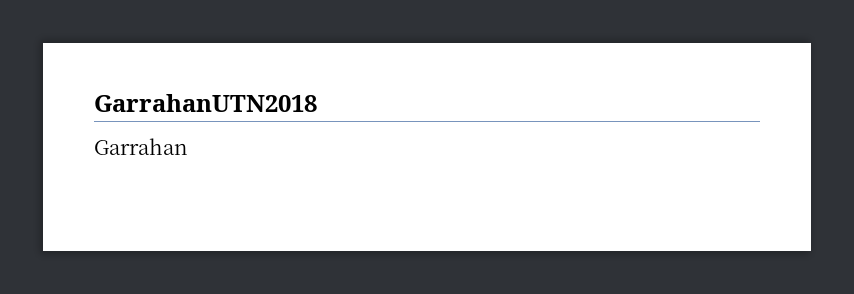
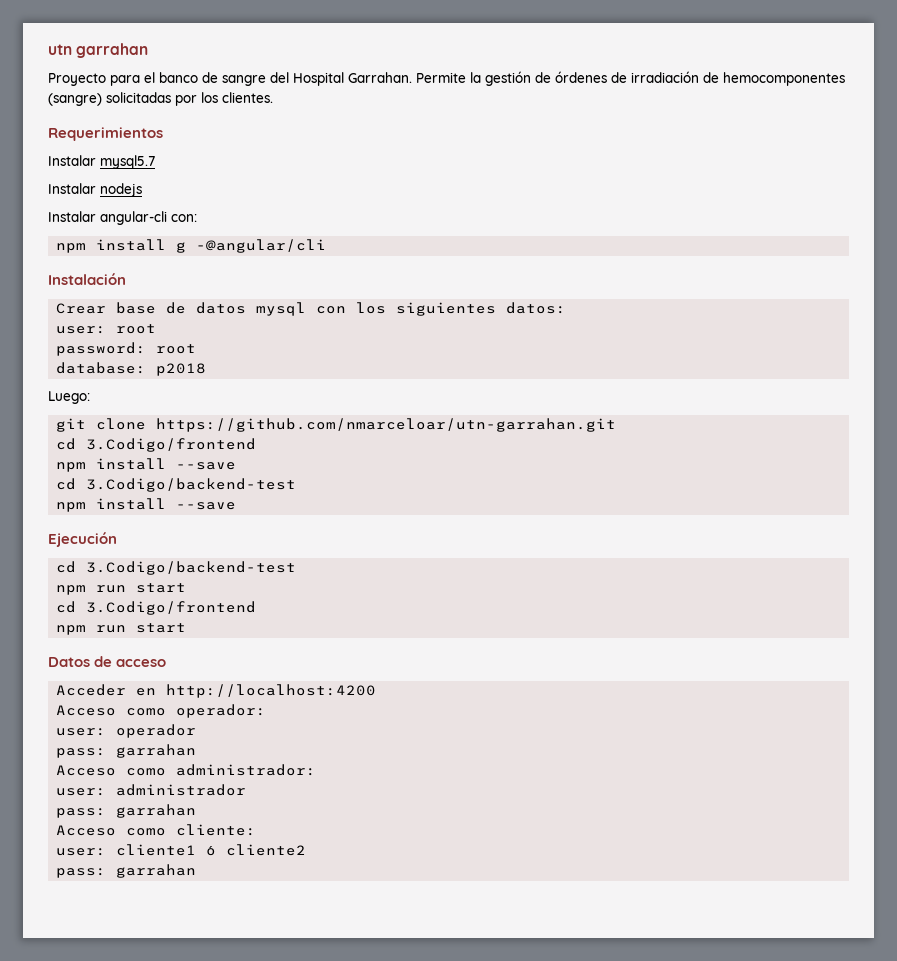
[94,94,317,112] [94,138,188,155] GarrahanUTN2018 // Garrahan -> [48,43,149,58] [48,71,845,86] [48,92,273,106] [48,127,163,141] [48,155,155,169] [48,183,142,197] [48,211,197,225] [56,239,327,253] [48,273,126,285] [56,302,567,316] [56,324,157,334] [56,342,197,356] [56,362,207,376] [48,391,90,404] [56,418,617,432] [56,438,257,452] [56,458,237,472] [56,478,297,492] [56,498,237,512] [48,532,117,547] [56,561,297,575] [56,583,187,595] [56,601,257,615] [56,623,187,635] [48,656,167,667] [56,684,377,698] [56,704,267,718] [56,724,197,738] [56,744,197,758] [56,764,317,776] [56,784,247,796] [56,804,197,818] [56,824,257,836] [56,844,307,856] [56,864,197,878] utn garrahan // Proyecto para el banco de sangre del Hospital Garrahan. Permite la gestión de órdenes de irradiación de hemocomponentes (sangre) solicitadas por los clientes. // Requerimientos // Instalar mysql5.7 // Instalar nodejs // Instalar angular-cli con: // npm install g -@angular/cli // Instalación // Crear base de datos mysql con los siguientes datos: // user: root // password: root // database: p2018 // Luego: // git clone https://github.com/nmarceloar/utn-garrahan.git // cd 3.Codigo/frontend // npm install --save // cd 3.Codigo/backend-test // npm install --save // Ejecución // cd 3.Codigo/backend-test // npm run start // cd 3.Codigo/frontend // npm run start // Datos de acceso // Acceder en http://localhost:4200 // Acceso como operador: // user: operador // pass: garrahan // Acceso como administrador: // user: administrador // pass: garrahan // Acceso como cliente: // user: cliente1 ó cliente2 // pass: garrahan

